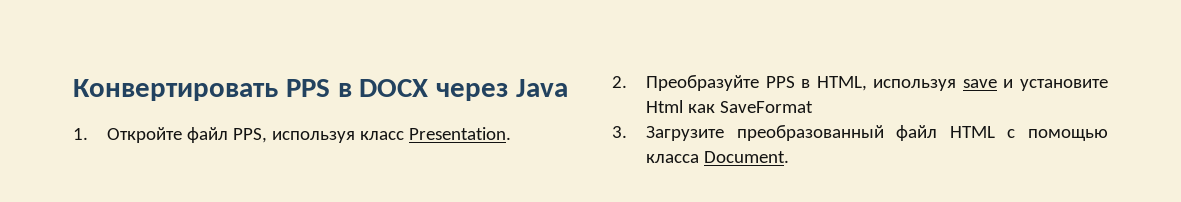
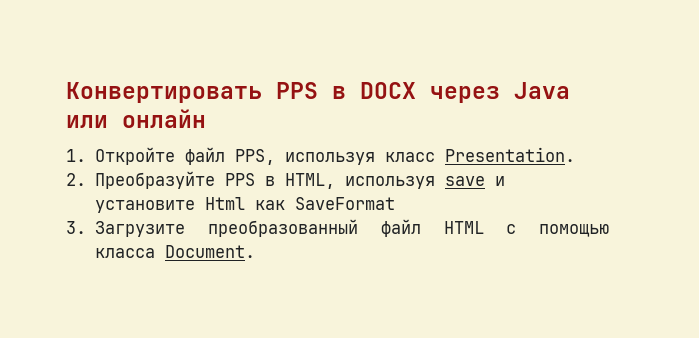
(569, 88) none -> [66,109,206,128] или онлайн

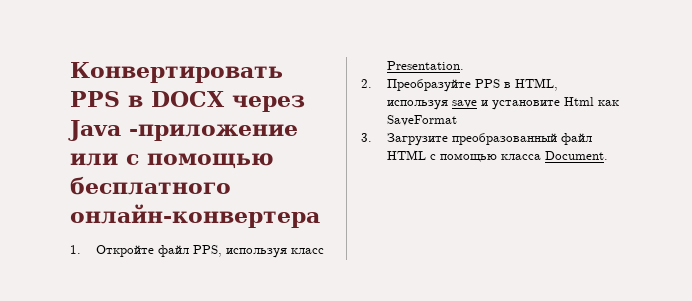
[66,109,206,128] или онлайн -> [129,124,298,141] [70,153,274,169] [70,176,231,195] [70,204,320,228] -приложение или с помощью бесплатного онлайн-конвертера

